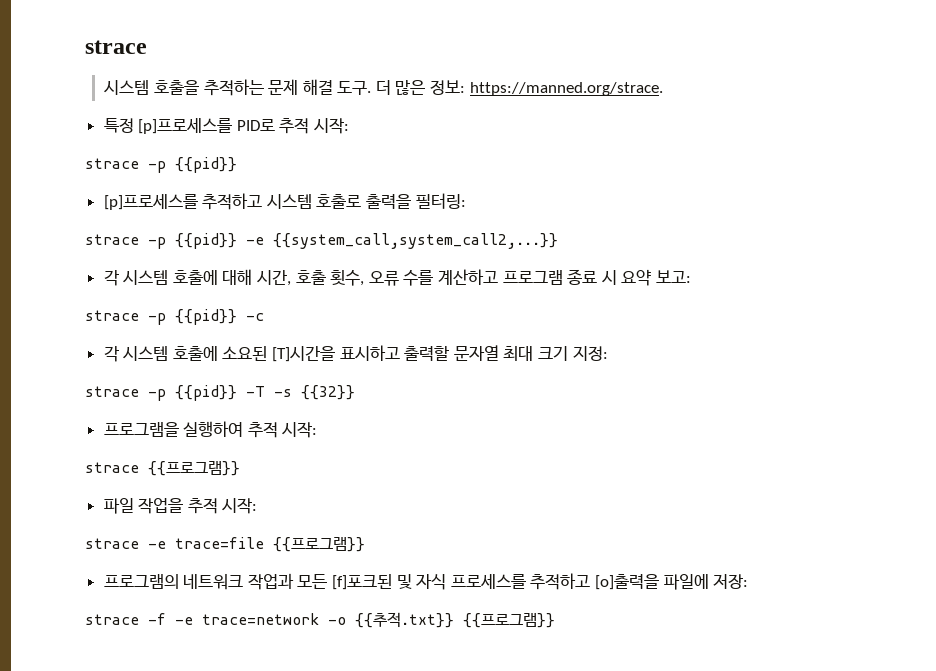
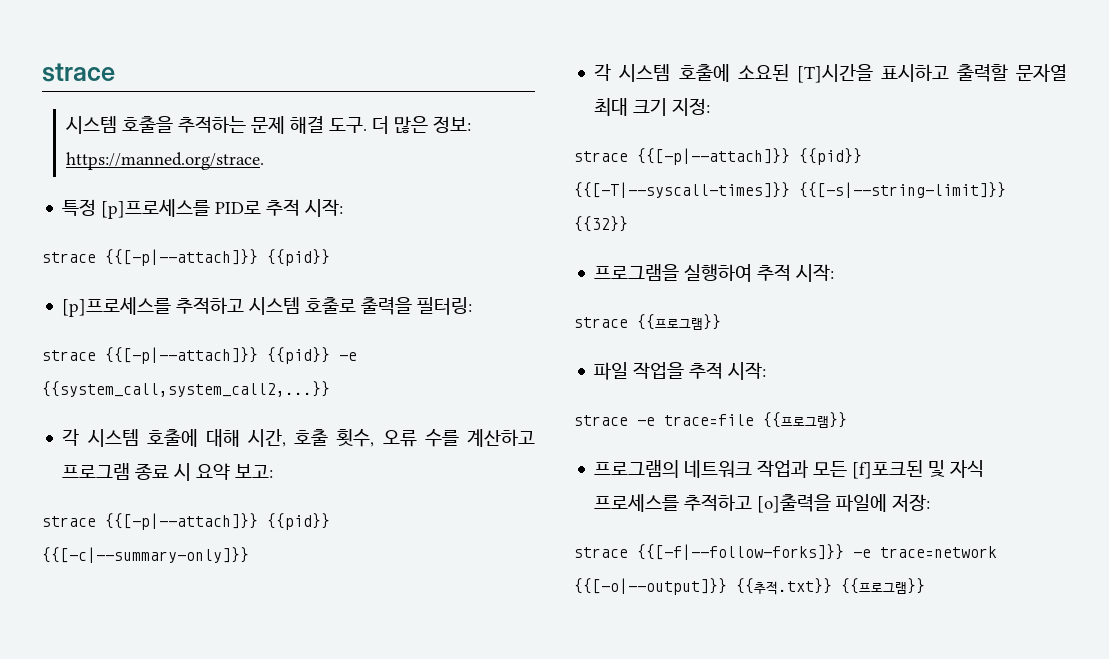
[148,161,166,173] -p -> [105,249,258,266] {{[-p|--attach]}}
[148,237,166,249] -p -> [105,347,258,364] {{[-p|--attach]}}
[148,309,264,325] -p {{pid}} -c -> [105,513,330,530] [42,547,249,563] {{[-p|--attach]}} {{pid}} {{[-c|--summary-only]}}
[148,385,292,401] -p {{pid}} -T -s -> [637,148,862,165] [574,182,1006,198] {{[-p|--attach]}} {{pid}} {{[-T|--syscall-times]}} {{[-s|--string-limit]}}
[148,613,166,625] -f -> [637,544,844,560] {{[-f|--follow-forks]}}
[328,617,346,625] -o -> [574,578,727,595] {{[-o|--output]}}

